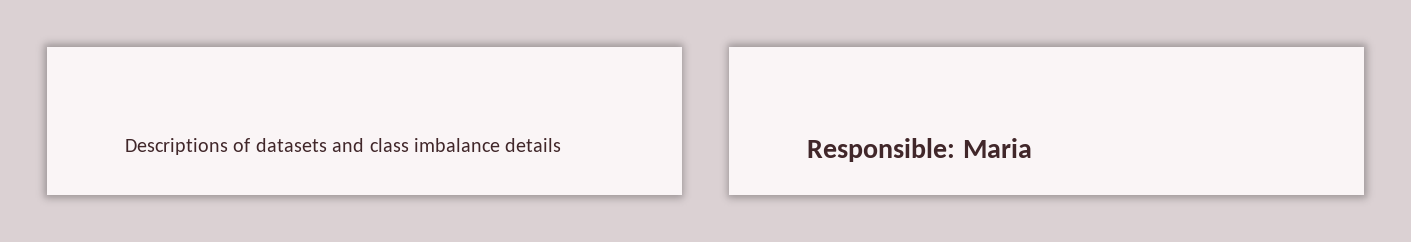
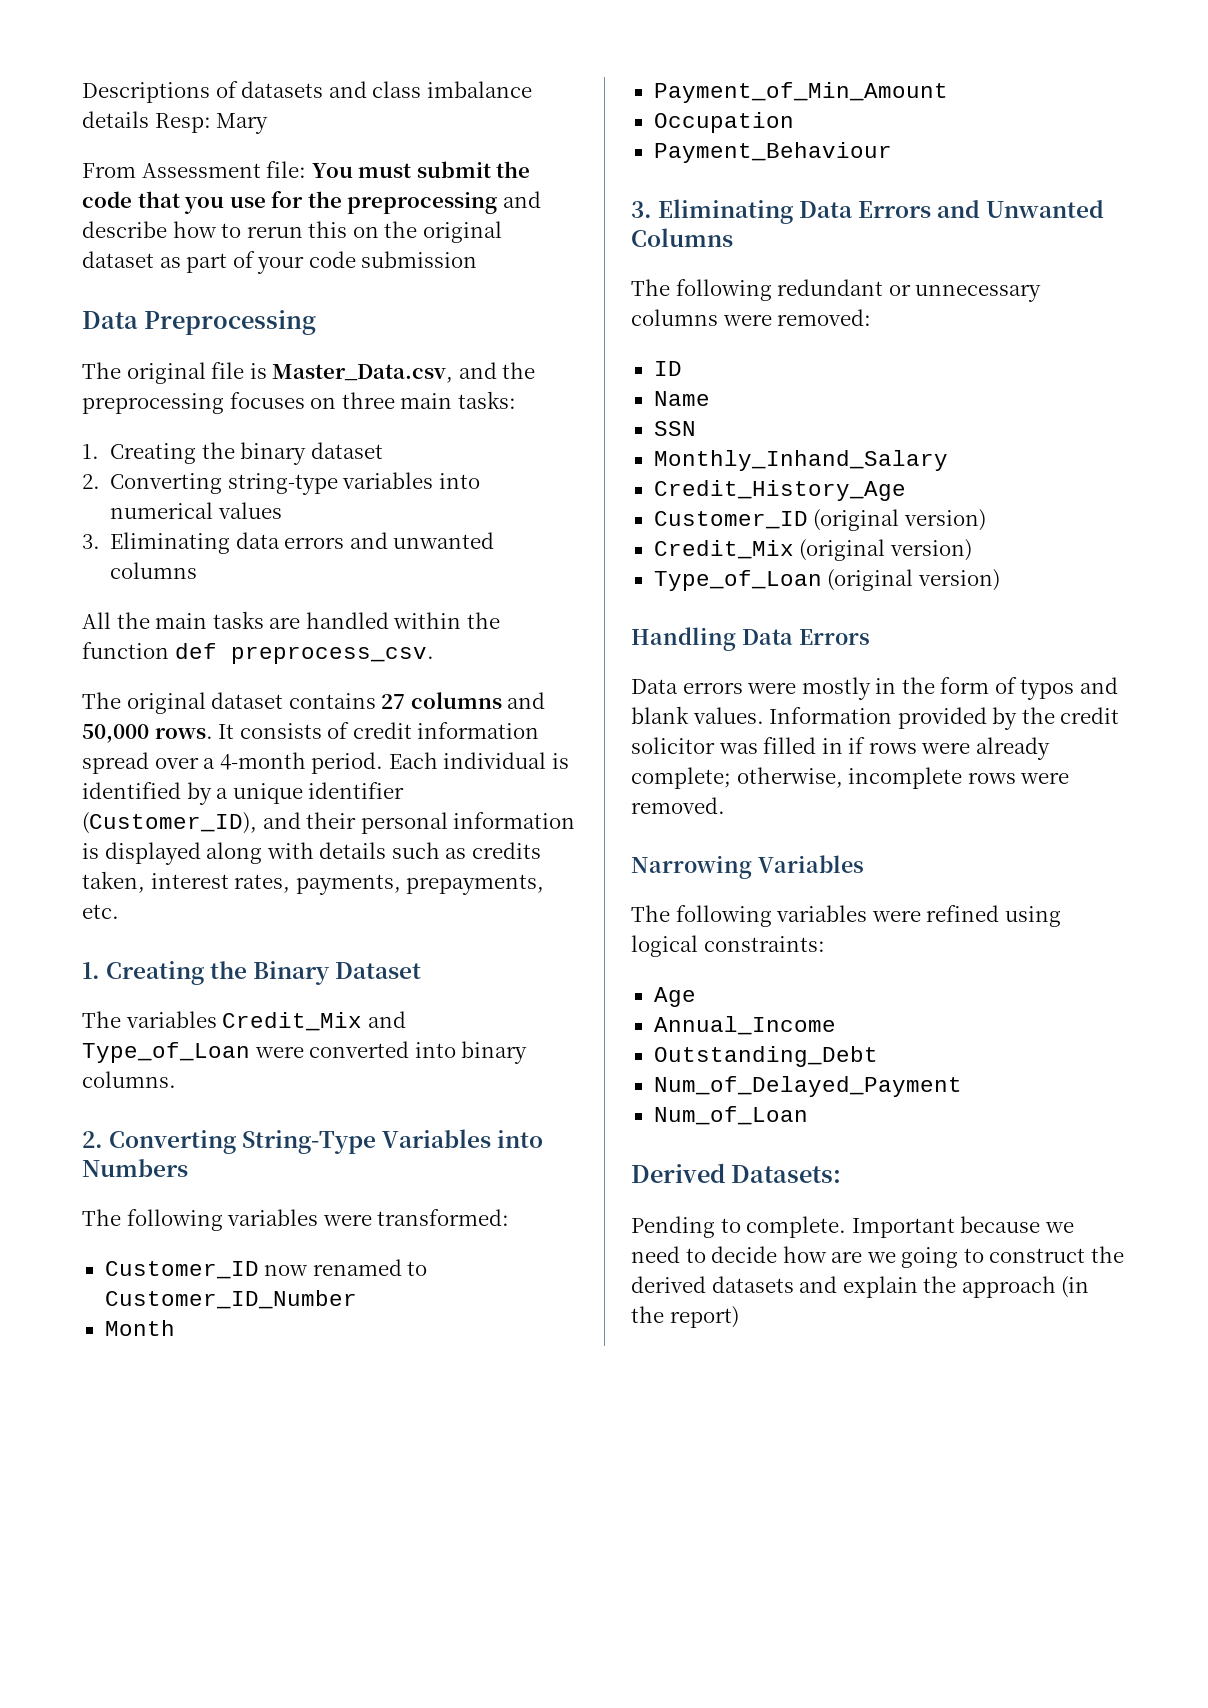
[807,138,1032,162] // Responsible: Maria -> [154,113,269,134] [82,161,531,178] [82,191,541,214] [82,221,502,243] [82,251,478,274] [82,310,317,335] [82,362,536,384] [82,391,516,414] [82,442,383,465] [82,472,480,495] [110,502,282,519] [82,532,495,554] [110,562,198,579] [82,611,500,629] [82,642,434,664] [82,692,546,714] [82,722,540,743] [82,752,569,774] [82,782,405,805] [82,812,576,834] [82,842,541,865] [82,871,545,895] [82,904,119,919] [82,961,422,985] [82,1011,406,1031] [82,1041,528,1064] [82,1071,176,1088] [82,1129,544,1154] [82,1159,188,1177] [82,1209,510,1231] [104,1259,428,1279] [104,1290,357,1309] [104,1320,175,1336] [653,82,948,103] [653,112,794,133] [653,142,892,163] [631,199,1105,224] [631,228,733,247] [631,279,1042,302] [631,309,872,326] [653,361,682,376] [653,391,710,406] [653,421,696,436] [653,450,948,471] [653,480,906,501] [653,509,986,531] [653,539,972,561] [653,569,1000,591] [631,627,870,651] [631,677,1118,700] [631,706,1120,730] [631,737,1050,760] [631,767,1070,789] [631,797,725,814] [631,855,864,879] [631,905,1061,927] [631,935,825,957] [653,987,696,1007] [653,1016,836,1035] [653,1046,878,1067] [653,1076,962,1097] [653,1106,808,1125] [631,1163,842,1183] [631,1216,1074,1238] [631,1246,1124,1268] [631,1276,1090,1298] [631,1306,739,1328] Resp: Mary // From Assessment file: You must submit the code that you use for the preprocessing and describe how to rerun this on the original dataset as part of your code submission // Data Preprocessing // The original file is Master_Data.csv, and the preprocessing focuses on three main tasks: // 1. Creating the binary dataset // 2. Converting string-type variables into numerical values // 3. Eliminating data errors and unwanted columns // All the main tasks are handled within the function def preprocess_csv. // The original dataset contains 27 columns and 50,000 rows. It consists of credit information spread over a 4-month period. Each individual is identified by a unique identifier (Customer_ID), and their personal information is displayed along with details such as credits taken, interest rates, payments, prepayments, etc. // 1. Creating the Binary Dataset // The variables Credit_Mix and Type_of_Loan were converted into binary columns. // 2. Converting String-Type Variables into Numbers // The following variables were transformed: // Customer_ID now renamed to Customer_ID_Number // Month // Payment_of_Min_Amount // Occupation // Payment_Behaviour // 3. Eliminating Data Errors and Unwanted Columns // The following redundant or unnecessary columns were removed: // ID // Name // SSN // Monthly_Inhand_Salary // Credit_History_Age // Customer_ID (original version) // Credit_Mix (original version) // Type_of_Loan (original version) // Handling Data Errors // Data errors were mostly in the form of typos and blank values. Information provided by the credit solicitor was filled in if rows were already complete; otherwise, incomplete rows were removed. // Narrowing Variables // The following variables were refined using logical constraints: // Age // Annual_Income // Outstanding_Debt // Num_of_Delayed_Payment // Num_of_Loan // Derived Datasets: // Pending to complete. Important because we need to decide how are we going to construct the derived datasets and explain the approach (in the report)

